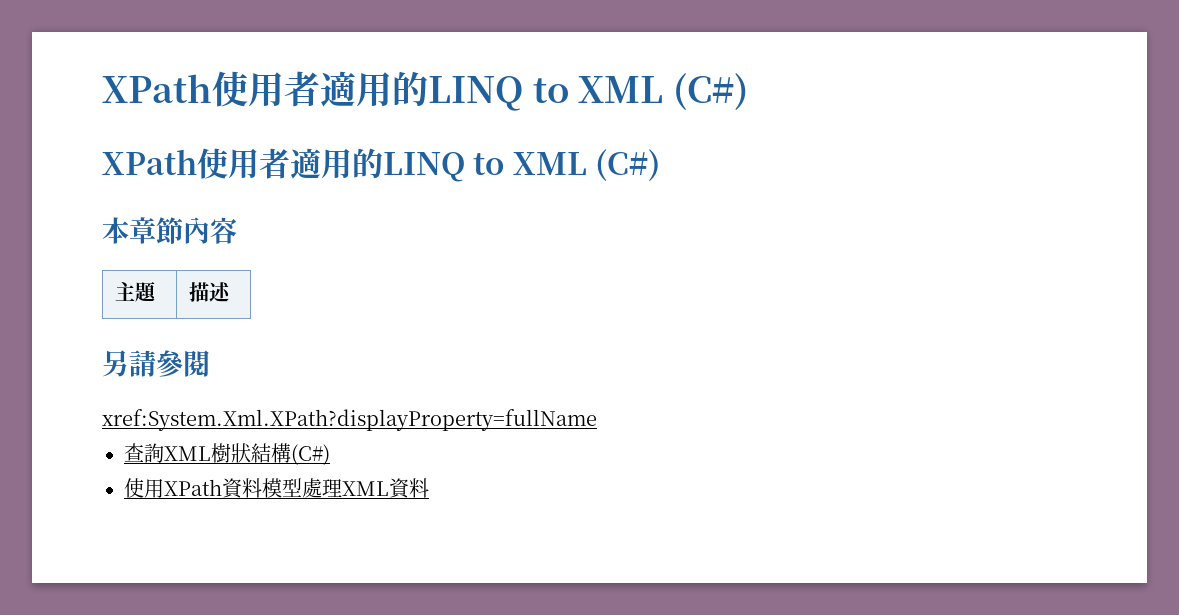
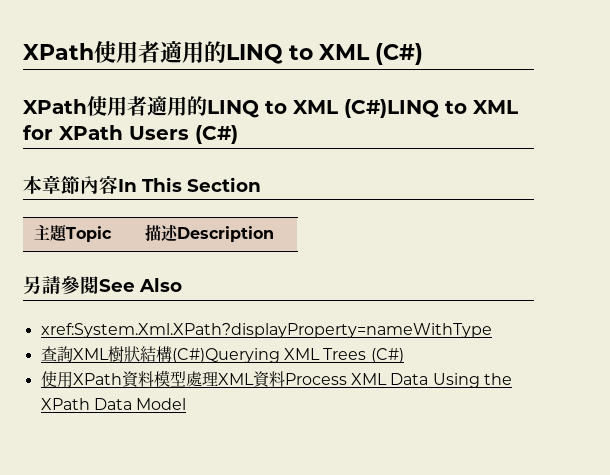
(587, 163) none -> [344,99,518,118] [23,125,189,140] (C#)LINQ to XML for XPath Users
(237, 230) none -> [118,177,261,192] In This Section
(158, 292) none -> [66,226,113,242] Topic
(232, 292) none -> [177,226,275,242] Description
[102,409,597,431] // xref:System.Xml.XPath?displayProperty=fullName -> [99,278,182,292] [40,323,492,338] See Also // xref:System.Xml.XPath?displayProperty=nameWithType
(291, 453) none -> [171,348,367,363] (C#)Querying XML Trees
(429, 488) none -> [284,373,512,388] [40,398,187,410] Process XML Data Using the XPath Data Model

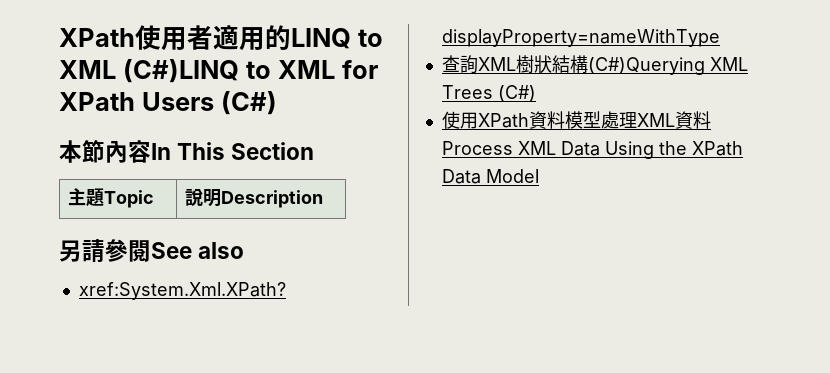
[23,41,423,65] [23,96,338,118] XPath使用者適用的LINQ to XML (C#) // XPath使用者適用的LINQ to XML -> [59,25,383,51] [59,60,116,79] XPath使用者適用的LINQ to XML
[42,175,61,194] 章 -> (82, 151) none
[145,224,179,242] 描述 -> [184,189,221,207] 說明
[139,278,182,292] Also -> [198,242,245,259] also

